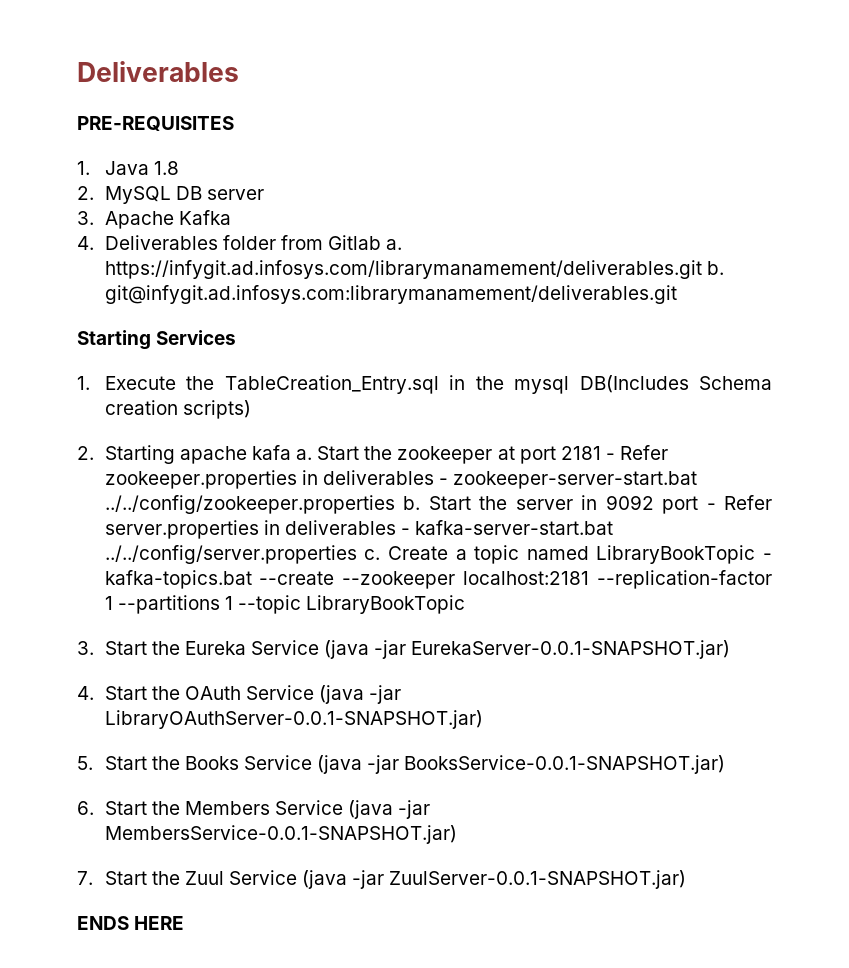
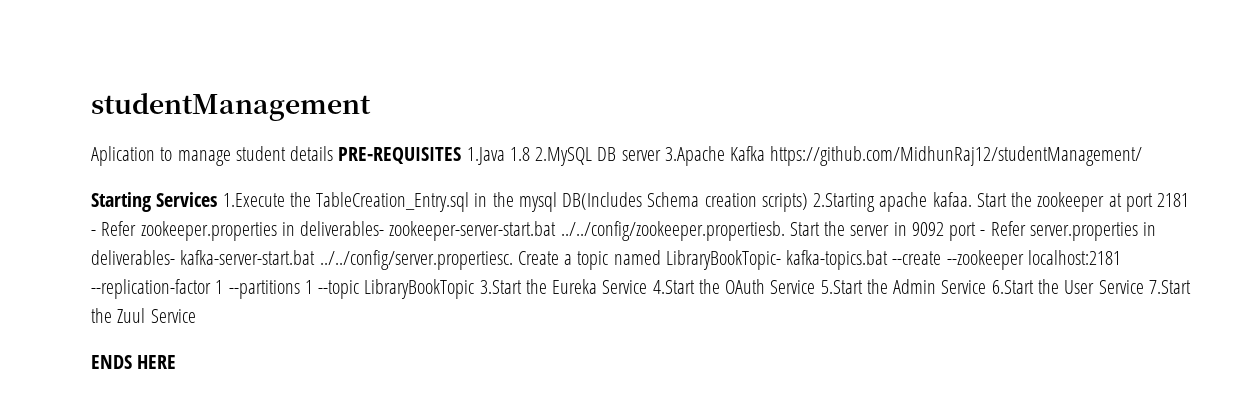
[77,61,239,82] Deliverables // -> [91,92,371,121] [91,146,334,166] studentManagement // Aplication to manage student details
[77,161,149,175] // 1. Java -> [466,147,505,165] 1.Java
[77,186,171,204] // 2. MySQL -> [535,147,593,166] 2.MySQL
[77,211,174,229] // 3. Apache -> [664,146,725,166] 3.Apache
[77,235,403,250] [104,260,724,279] [104,285,677,304] // 4. Deliverables folder from Gitlab a. https://infygit.ad.infosys.com/librarymanamement/deliverables.git b. git@infygit.ad.infosys.com:librarymanamement/deliverables.git -> [770,146,1143,166] https://github.com/MidhunRaj12/studentManagement/
[77,376,176,390] // 1. Execute -> [222,193,285,207] 1.Execute
[77,445,313,464] // 2. Starting apache kafa a. -> [813,192,972,212] 2.Starting apache kafaa.
[322,470,698,489] [104,495,421,514] deliverables - zookeeper-server-start.bat ../../config/zookeeper.properties b. -> [300,221,785,241] deliverables- zookeeper-server-start.bat ../../config/zookeeper.propertiesb.
[284,520,614,535] [104,545,381,564] deliverables - kafka-server-start.bat ../../config/server.properties c. -> [91,250,513,270] deliverables- kafka-server-start.bat ../../config/server.propertiesc.
[596,545,773,564] LibraryBookTopic - -> [665,250,781,270] LibraryBookTopic-
[77,641,147,655] // 3. Start -> [479,280,522,294] 3.Start
[324,640,731,659] [77,685,402,704] [104,710,483,729] [77,755,726,774] [77,800,431,819] [104,825,457,844] [77,871,147,885] (java -jar EurekaServer-0.0.1-SNAPSHOT.jar) // 4. Start the OAuth Service (java -jar LibraryOAuthServer-0.0.1-SNAPSHOT.jar) // 5. Start the Books Service (java -jar BooksService-0.0.1-SNAPSHOT.jar) // 6. Start the Members Service (java -jar MembersService-0.0.1-SNAPSHOT.jar) // 7. Start -> [652,279,1191,294] 4.Start the OAuth Service 5.Start the Admin Service 6.Start the User Service 7.Start
[302,870,687,889] (java -jar ZuulServer-0.0.1-SNAPSHOT.jar) -> (196, 316) none

